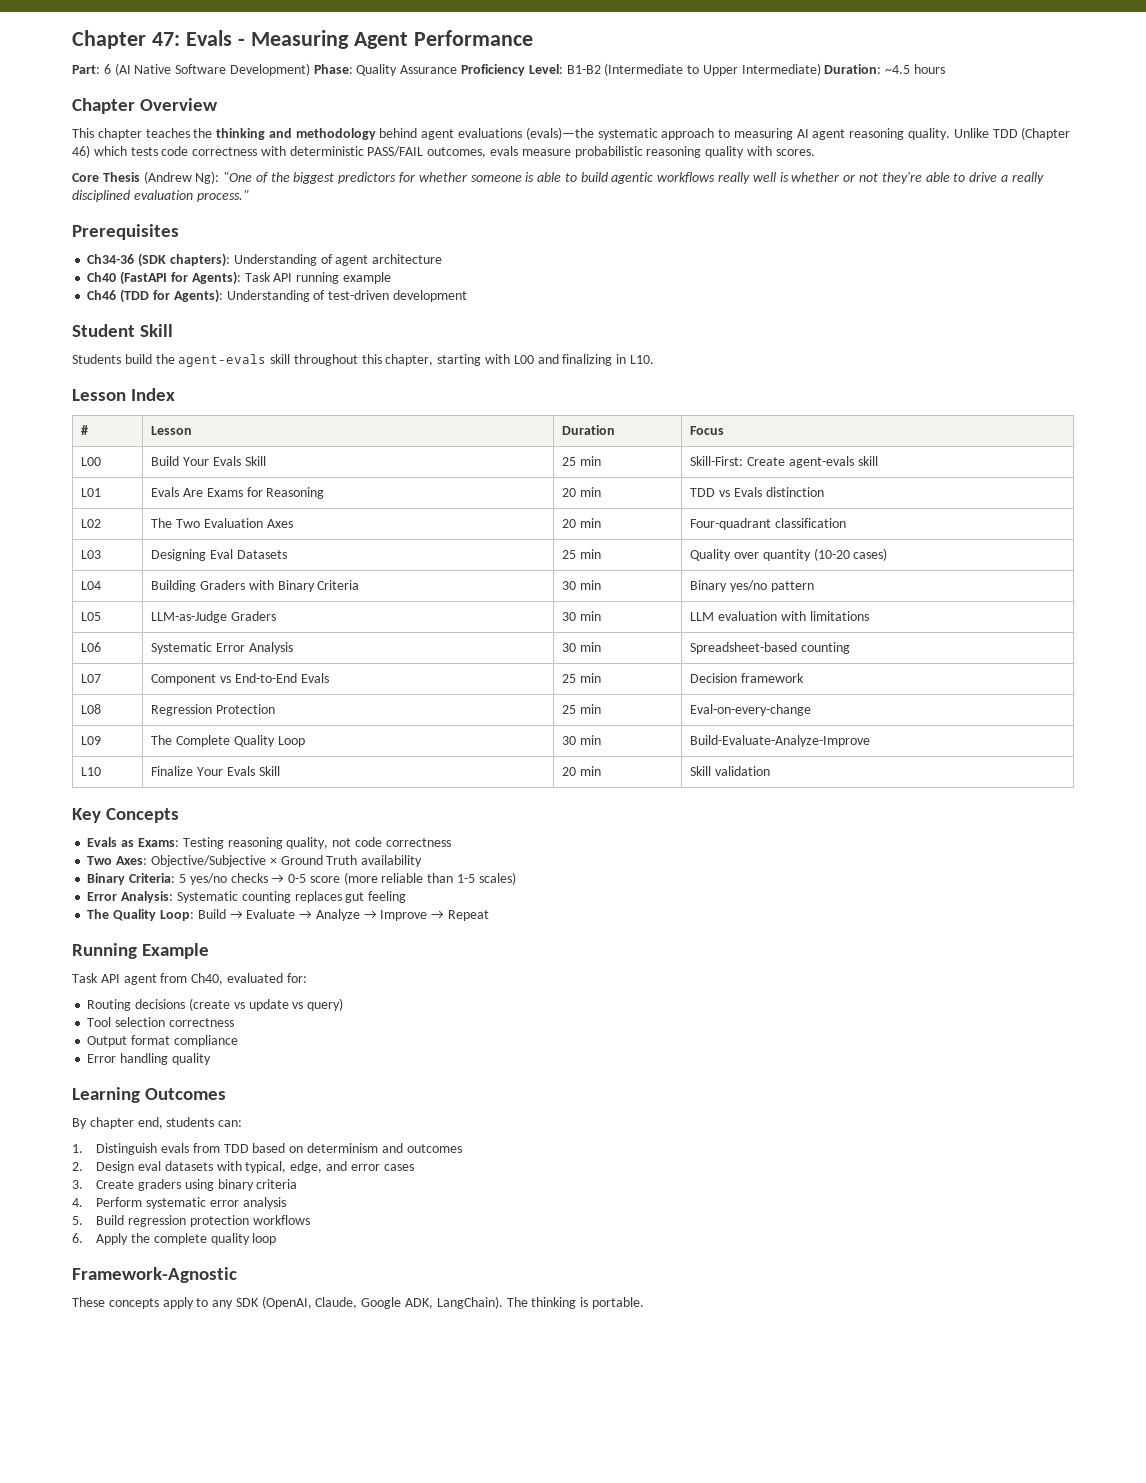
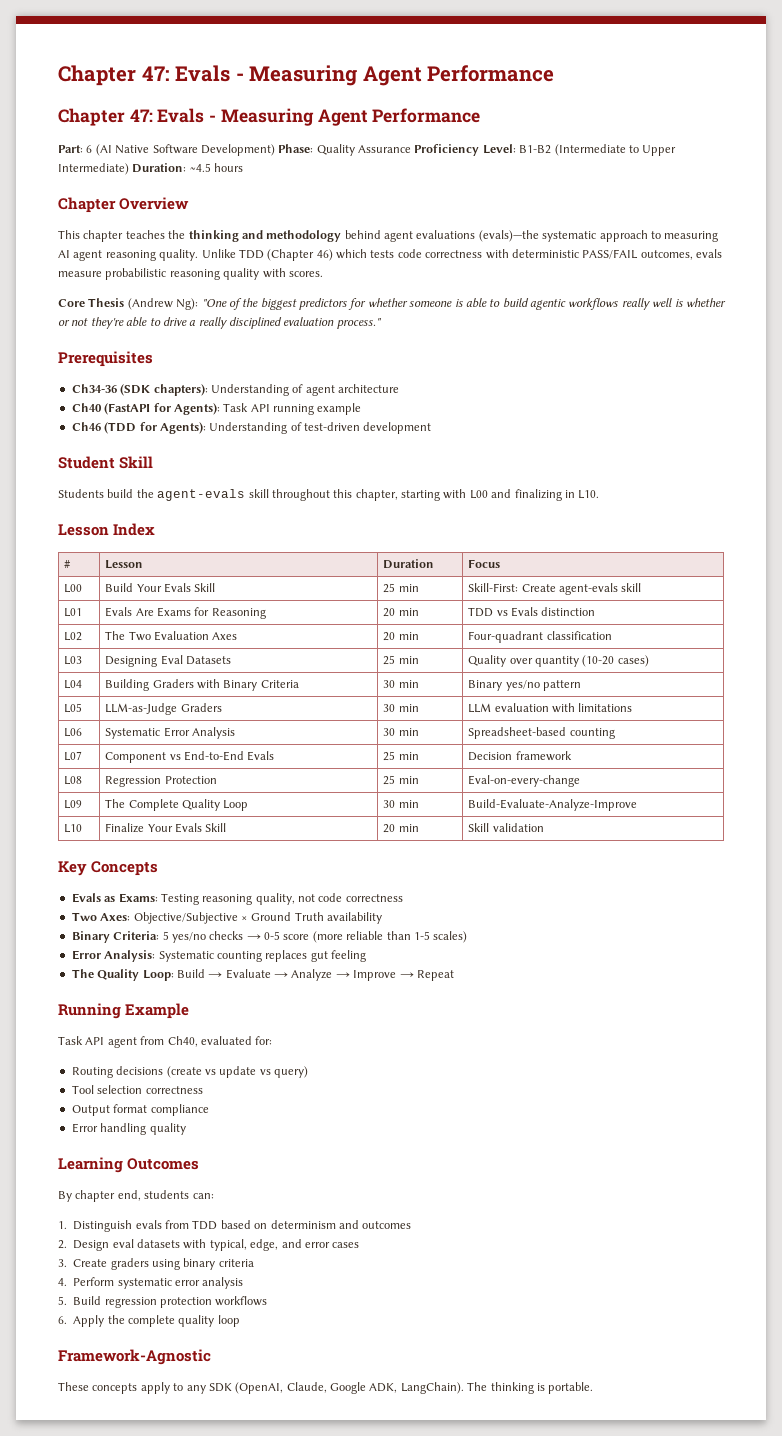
[72,30,533,49] Chapter 47: Evals - Measuring Agent Performance -> [58,65,555,86] [58,108,481,126] Chapter 47: Evals - Measuring Agent Performance // Chapter 47: Evals - Measuring Agent Performance

